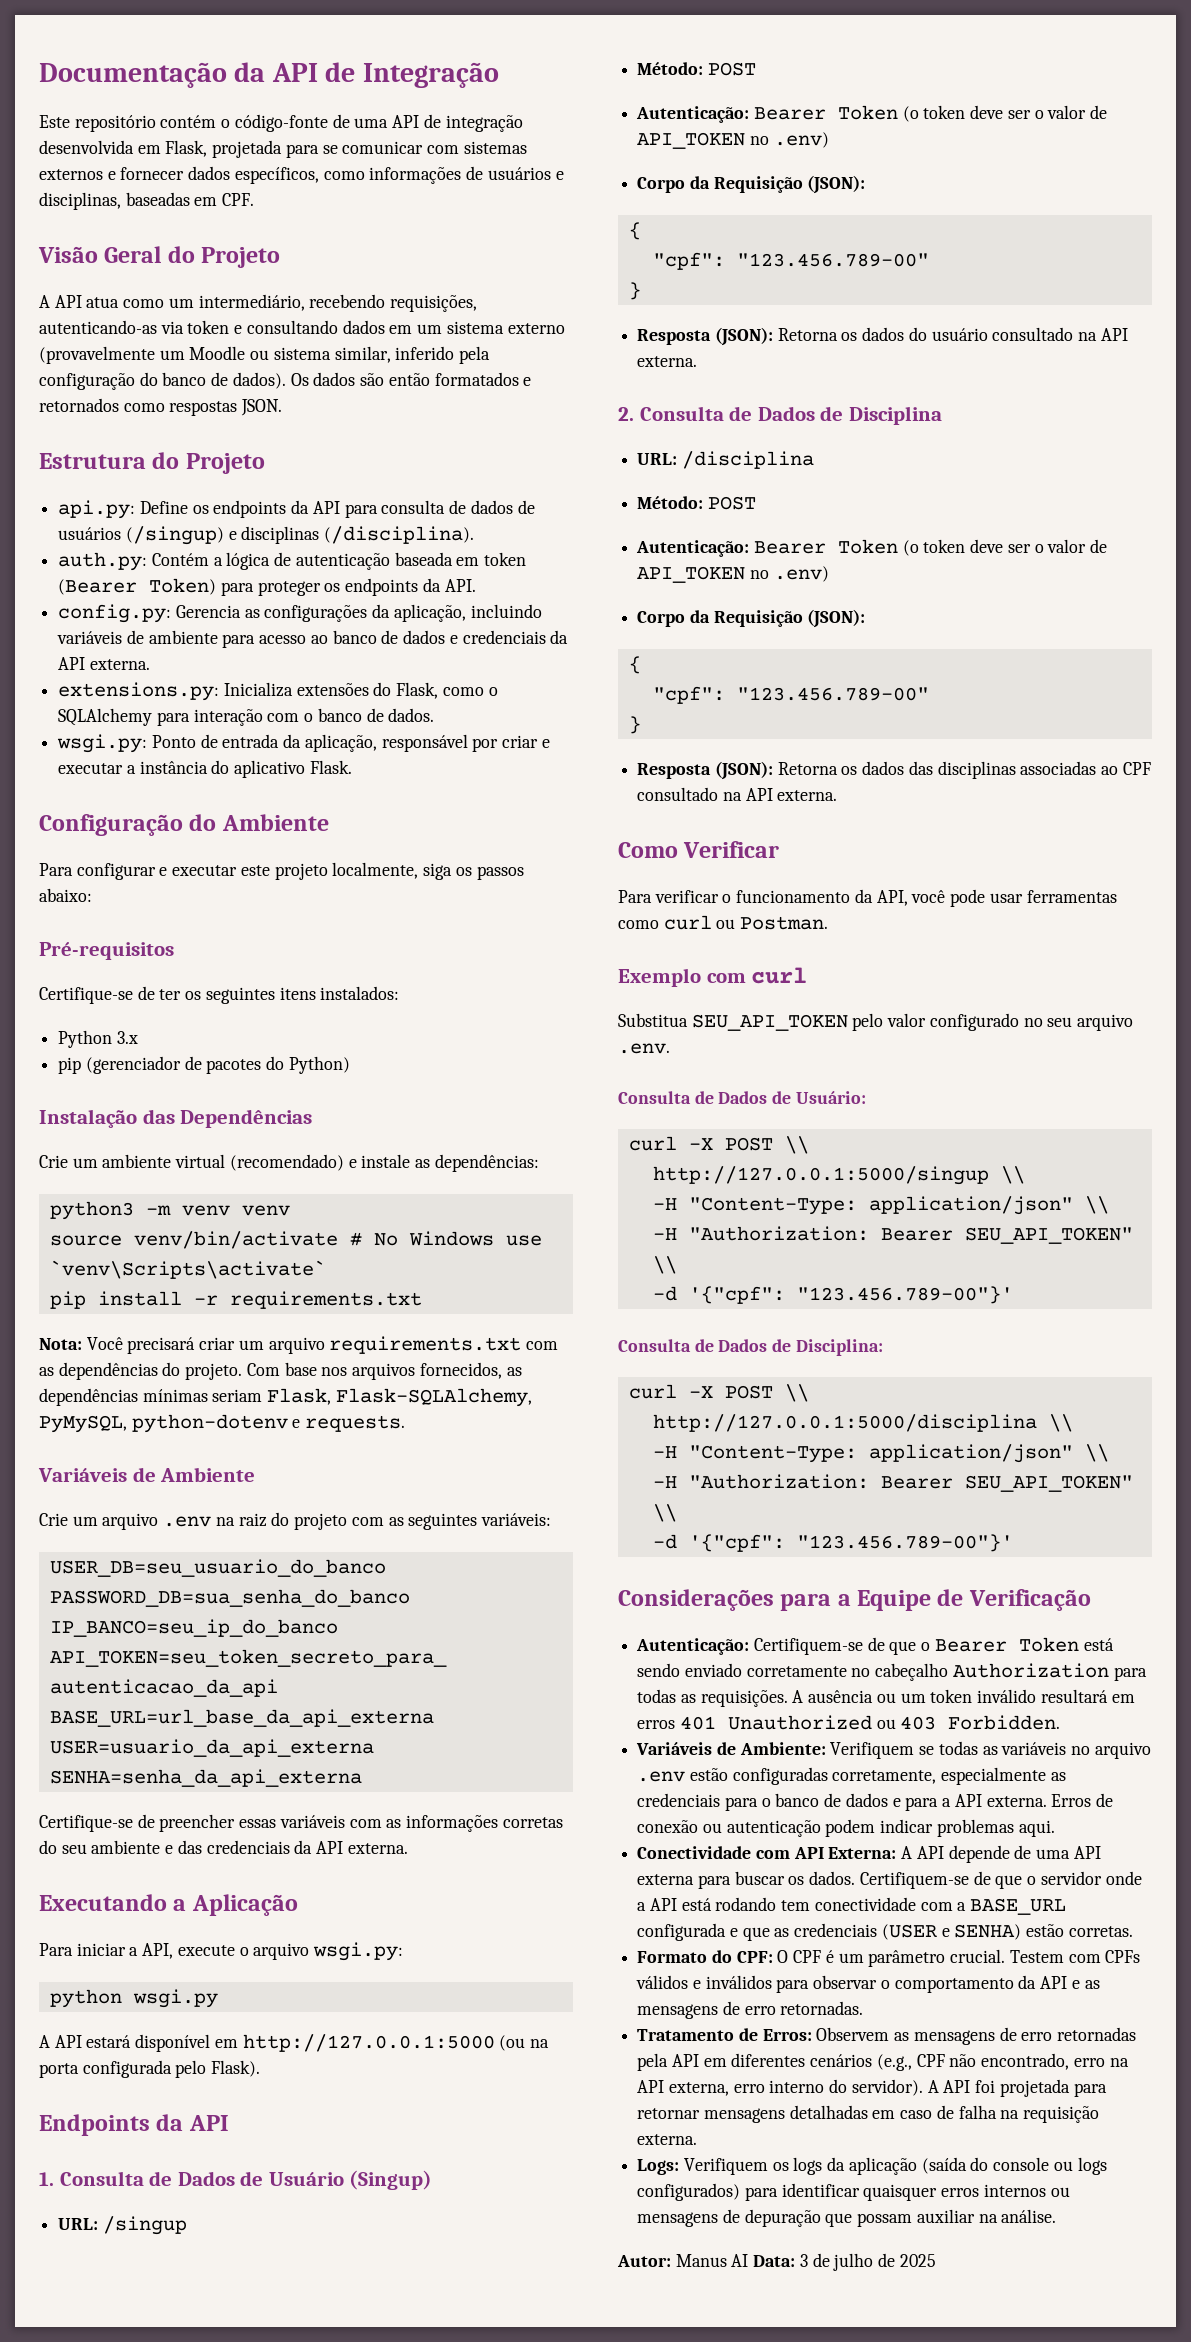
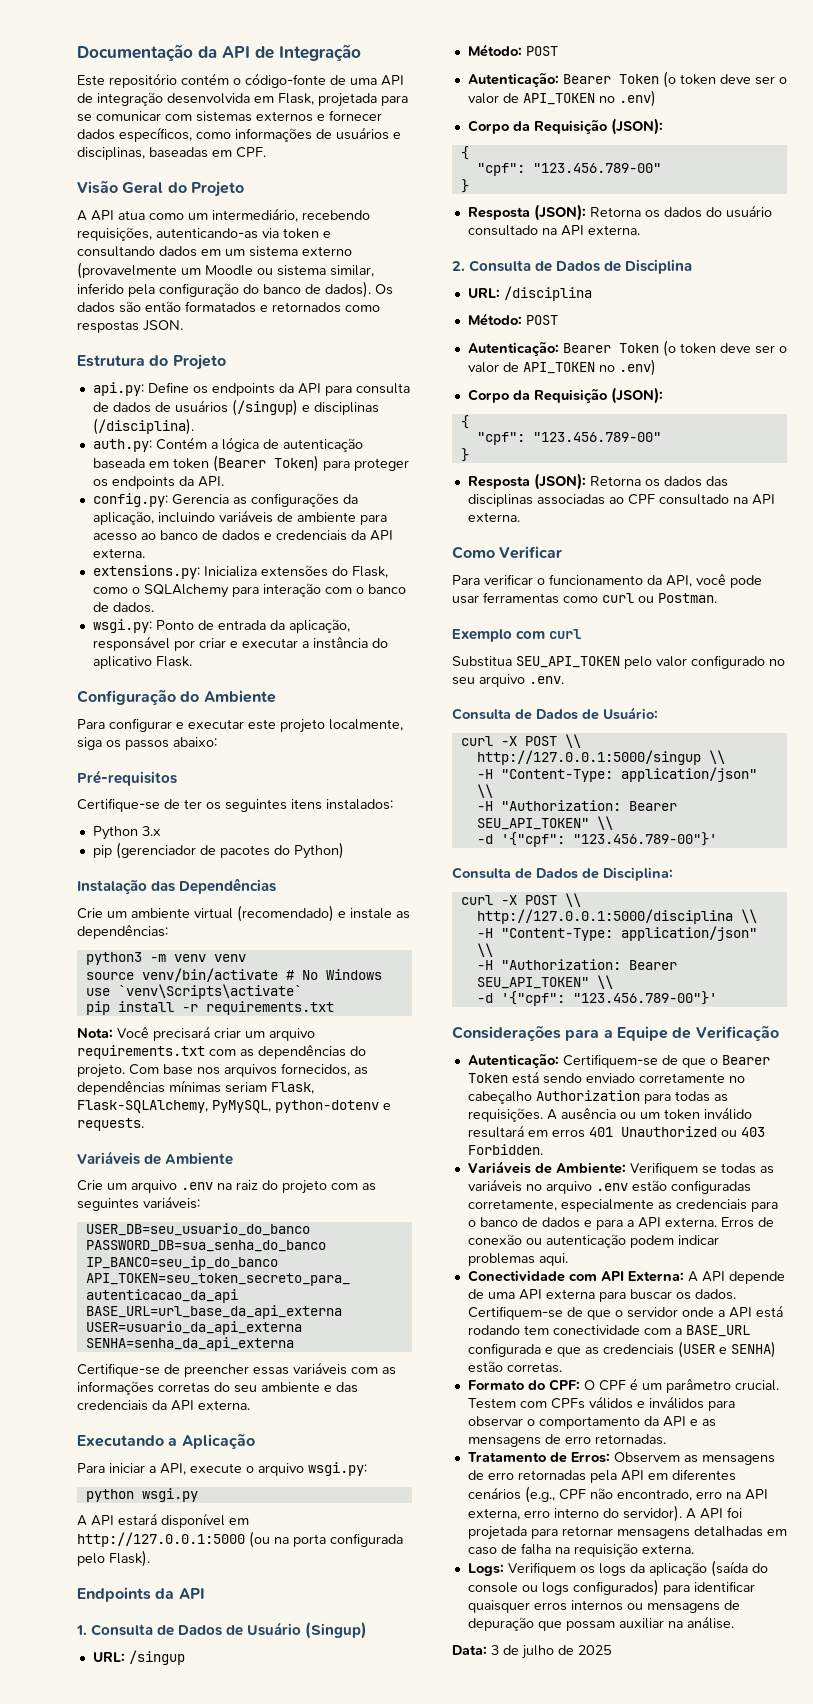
[617,2254,749,2267] Autor: Manus AI -> (734, 1622) none

